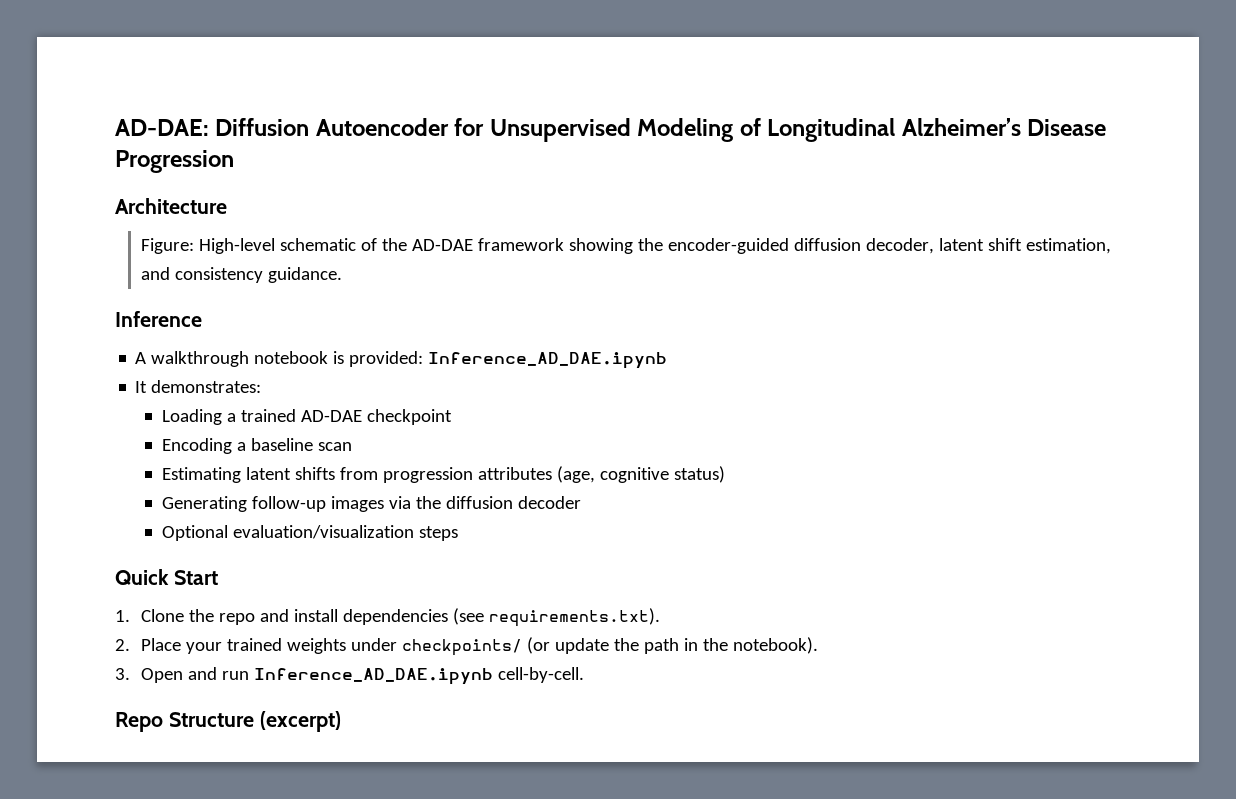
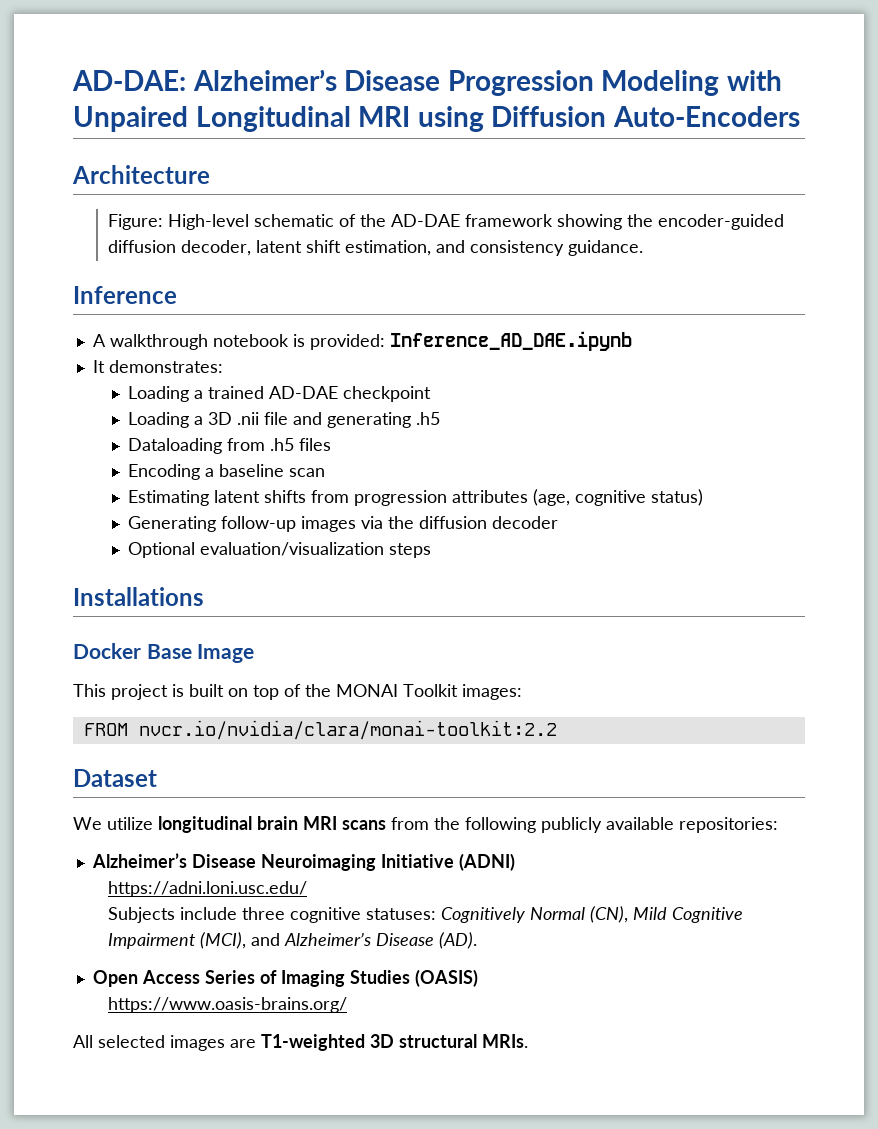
[215,118,1107,142] [115,150,234,173] Diffusion Autoencoder for Unsupervised Modeling of Longitudinal Alzheimer’s Disease Progression -> [192,69,782,96] [73,106,800,132] Alzheimer’s Disease Progression Modeling with Unpaired Longitudinal MRI using Diffusion Auto-Encoders
(452, 417) none -> [128,412,441,428] [128,438,332,454] // Loading a 3D .nii file and generating .h5 // Dataloading from .h5 files
[115,569,218,585] [115,608,661,627] [115,637,819,656] [115,667,585,685] [115,711,341,732] Quick Start // 1. Clone the repo and install dependencies (see requirements.txt). // 2. Place your trained weights under checkpoints/ (or update the path in the notebook). // 3. Open and run Inference_AD_DAE.ipynb cell-by-cell. // Repo Structure (excerpt) -> [73,587,204,606] [73,643,255,663] [73,684,522,700] [83,720,557,740] [73,769,157,787] [73,816,778,833] [91,853,515,871] [108,881,308,897] [108,906,744,923] [108,932,478,949] [92,969,478,987] [108,997,348,1013] [73,1034,528,1051] Installations // Docker Base Image // This project is built on top of the MONAI Toolkit images: // FROM nvcr.io/nvidia/clara/monai-toolkit:2.2 // Dataset // We utilize longitudinal brain MRI scans from the following publicly available repositories: // Alzheimer’s Disease Neuroimaging Initiative (ADNI) // https://adni.loni.usc.edu/ // Subjects include three cognitive statuses: Cognitively Normal (CN), Mild Cognitive Impairment (MCI), and Alzheimer’s Disease (AD). // Open Access Series of Imaging Studies (OASIS) // https://www.oasis-brains.org/ // All selected images are T1-weighted 3D structural MRIs.

